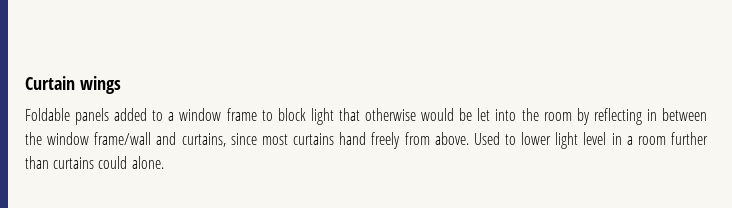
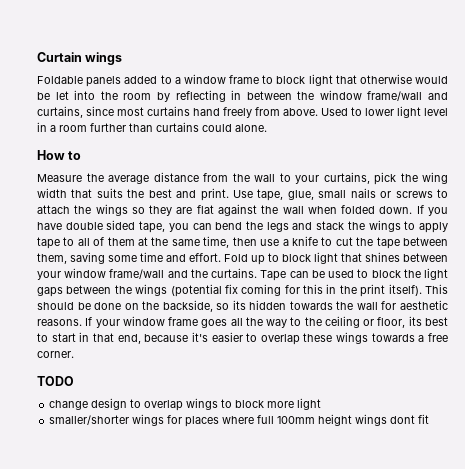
(164, 162) none -> [37,150,82,160] [37,172,448,185] [37,188,448,201] [37,204,448,216] [37,220,449,233] [37,236,449,249] [37,252,448,265] [37,268,448,281] [37,284,448,297] [37,300,449,312] [37,316,448,328] [37,332,449,345] [37,351,74,358] [37,376,74,386] [49,398,322,411] [49,414,430,427] // How to // Measure the average distance from the wall to your curtains, pick the wing width that suits the best and print. Use tape, glue, small nails or screws to attach the wings so they are flat against the wall when folded down. If you have double sided tape, you can bend the legs and stack the wings to apply tape to all of them at the same time, then use a knife to cut the tape between them, saving some time and effort. Fold up to block light that shines between your window frame/wall and the curtains. Tape can be used to block the light gaps between the wings (potential fix coming for this in the print itself). This should be done on the backside, so its hidden towards the wall for aesthetic reasons. If your window frame goes all the way to the ceiling or floor, its best to start in that end, because it's easier to overlap these wings towards a free corner. // TODO // change design to overlap wings to block more light // smaller/shorter wings for places where full 100mm height wings dont fit

